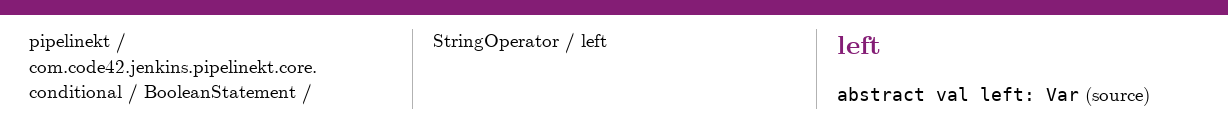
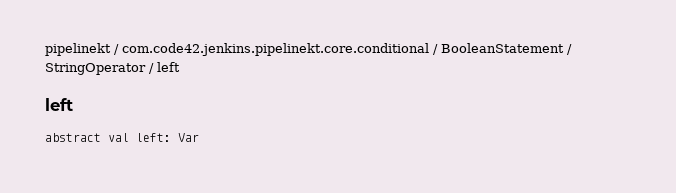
[1085,87,1150,106] (source) -> (199, 137) none

